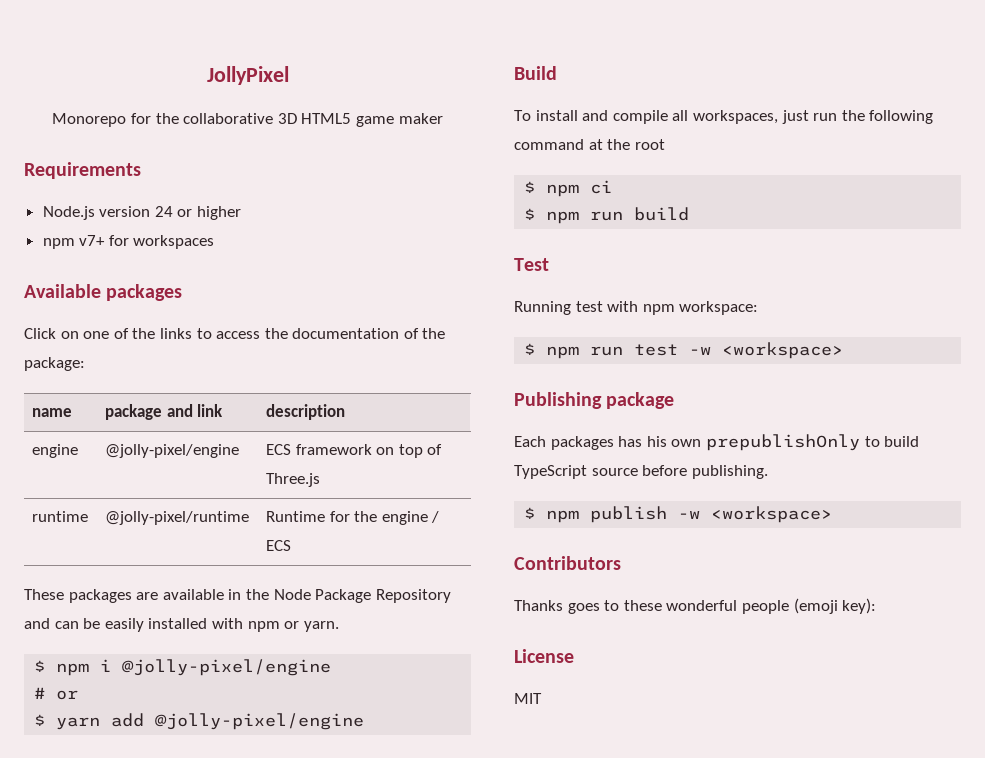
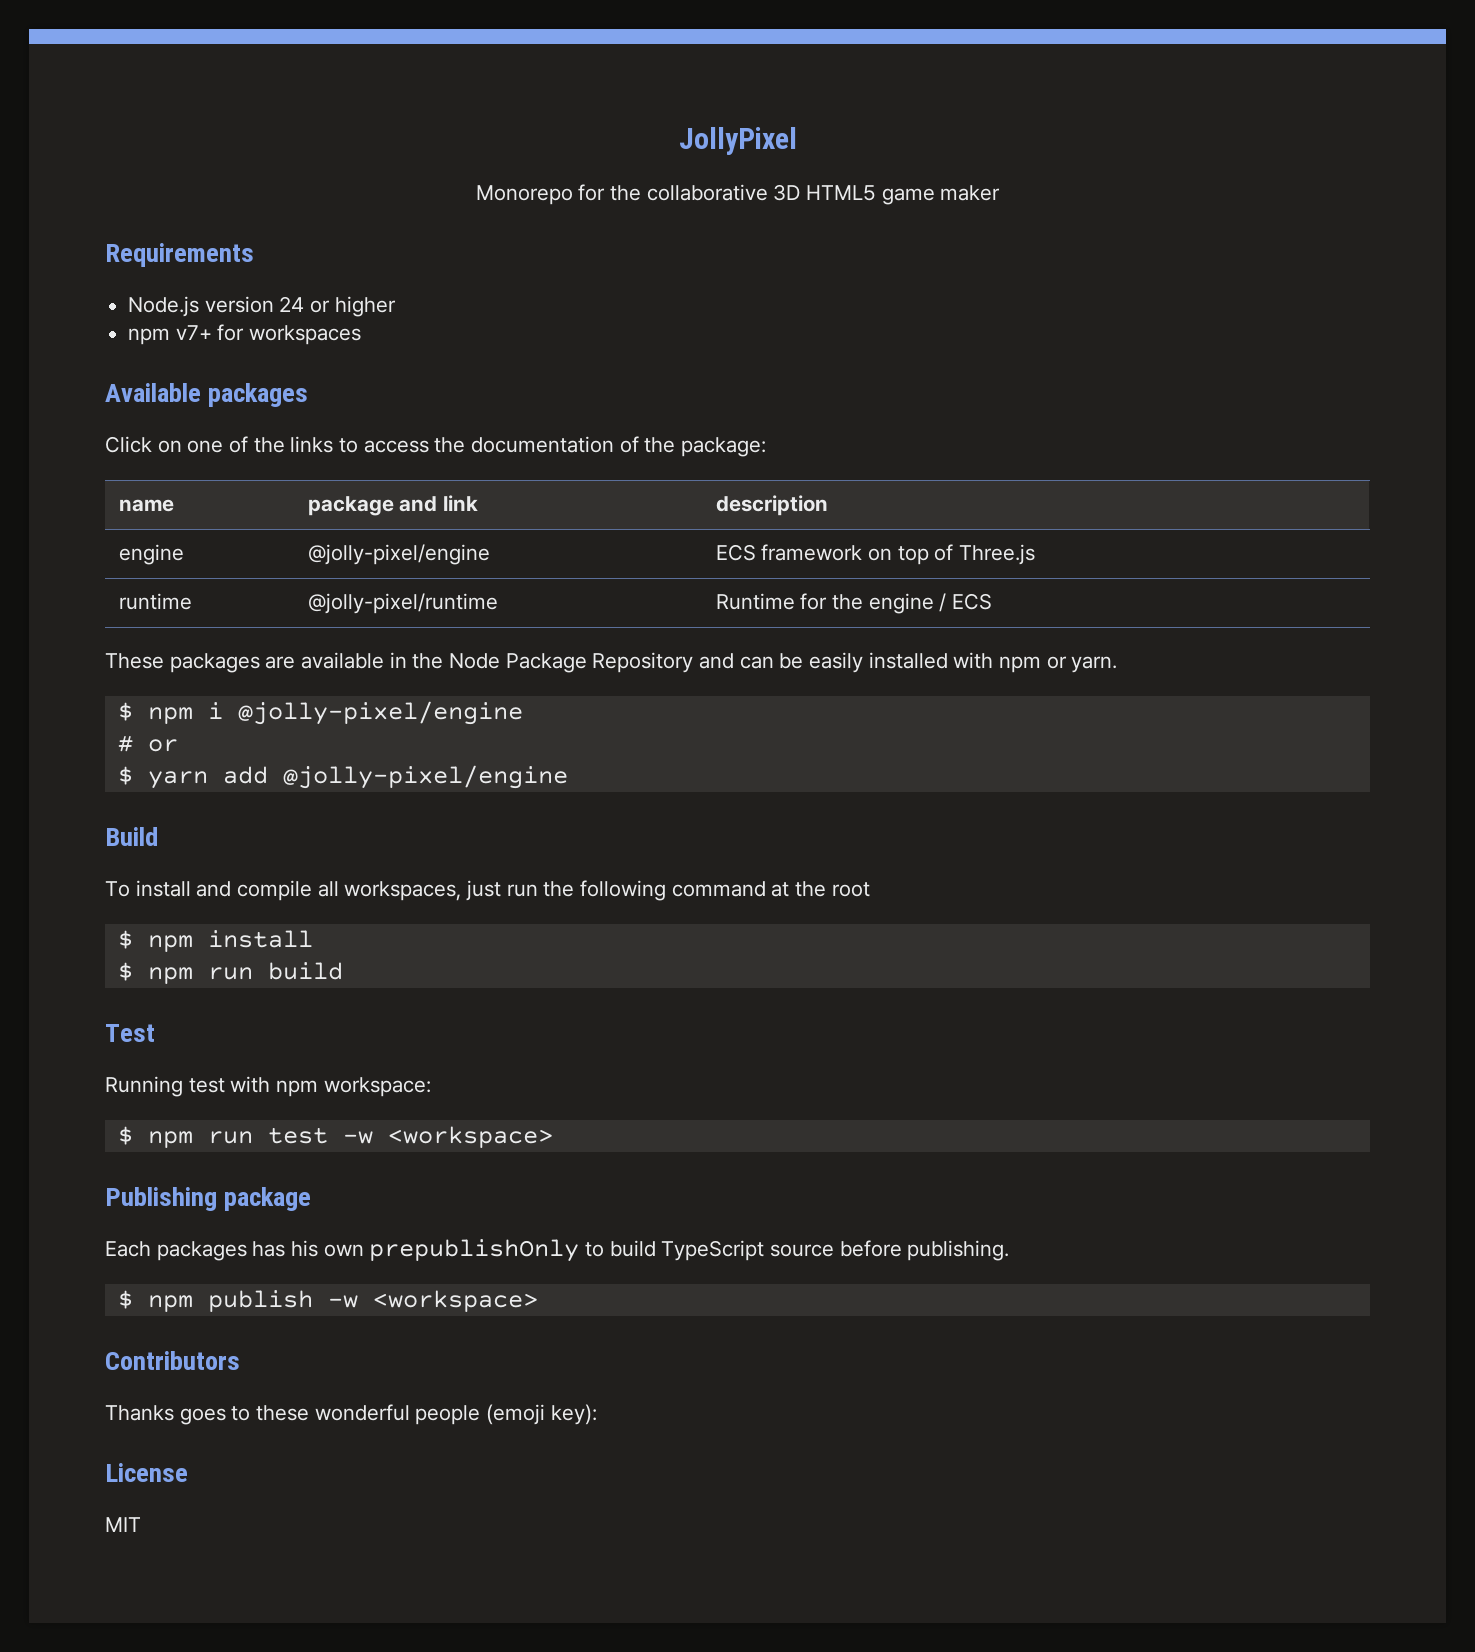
[590,180,613,194] ci -> [207,930,313,948] install

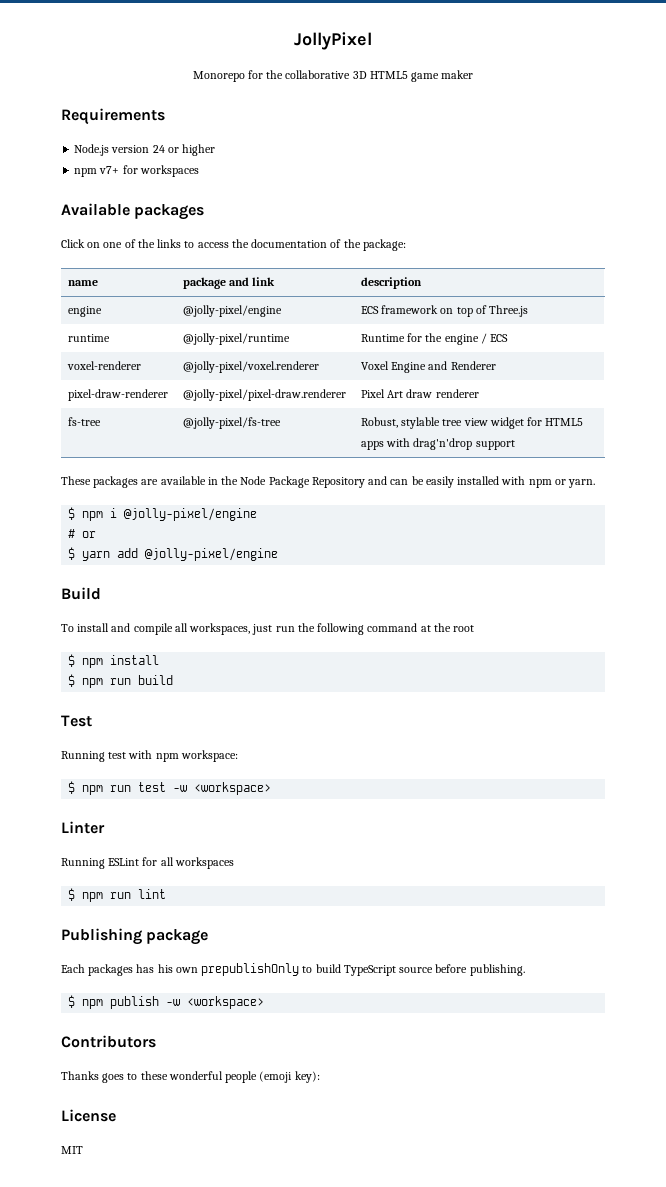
(993, 601) none -> [67,361,142,370] [183,361,320,373] [361,361,496,373] [68,389,169,401] [183,389,347,401] [361,389,479,398] [68,417,102,426] [183,417,282,429] [361,417,584,429] [361,438,515,450] // voxel-renderer | @jolly-pixel/voxel.renderer | Voxel Engine and Renderer // pixel-draw-renderer | @jolly-pixel/pixel-draw.renderer | Pixel Art draw renderer // fs-tree | @jolly-pixel/fs-tree | Robust, stylable tree view widget for HTML5 apps with drag'n'drop support
(553, 1137) none -> [61,821,105,834] [61,857,234,869] [68,888,167,902] // Linter // Running ESLint for all workspaces // $ npm run lint

